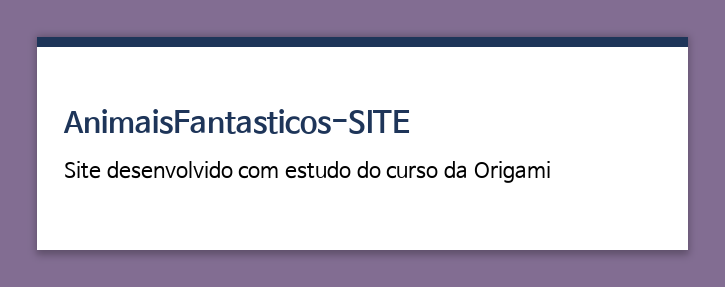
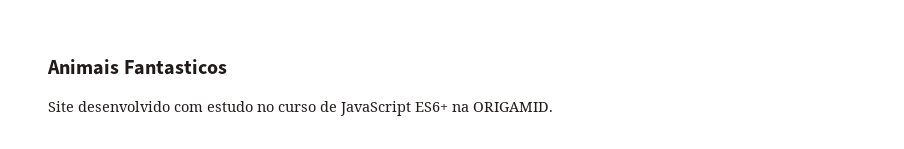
[63,109,410,134] AnimaisFantasticos-SITE -> [47,59,228,75] Animais Fantasticos
[356,161,551,183] do curso da Origami -> [257,101,553,116] no curso de JavaScript ES6+ na ORIGAMID.

